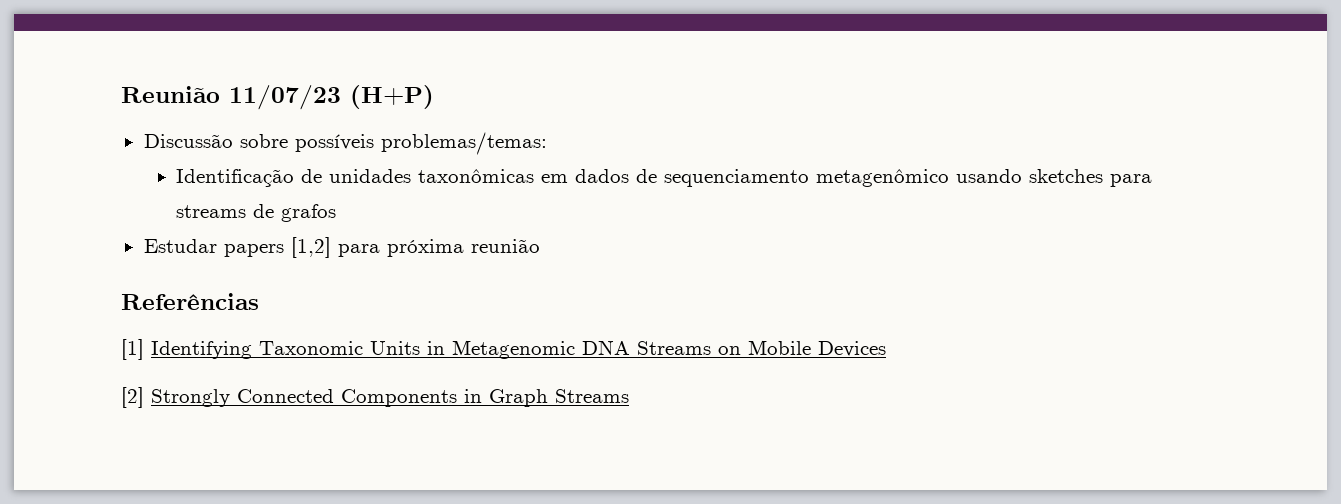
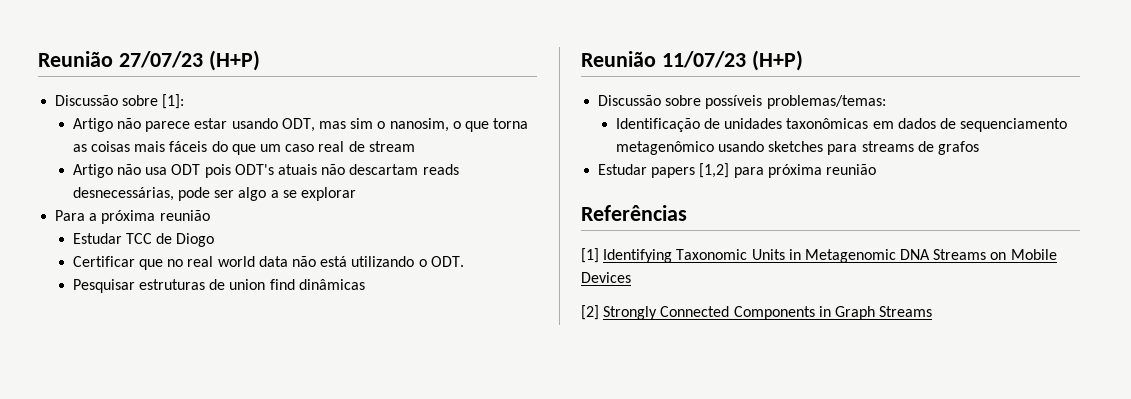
[121,86,220,103] Reunião -> [38,50,260,71] [55,94,185,109] [72,118,529,132] [72,141,415,155] [72,164,459,178] [72,187,357,201] [55,210,210,224] [72,233,215,247] [72,256,464,270] [72,279,365,293] [581,51,656,67] Reunião 27/07/23 (H+P) // Discussão sobre [1]: // Artigo não parece estar usando ODT, mas sim o nanosim, o que torna as coisas mais fáceis do que um caso real de stream // Artigo não usa ODT pois ODT's atuais não descartam reads desnecessárias, pode ser algo a se explorar // Para a próxima reunião // Estudar TCC de Diogo // Certificar que no real world data não está utilizando o ODT. // Pesquisar estruturas de union find dinâmicas // Reunião

